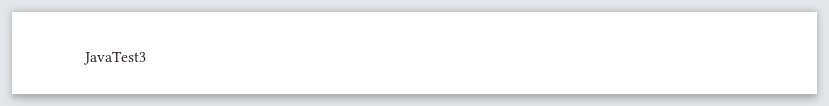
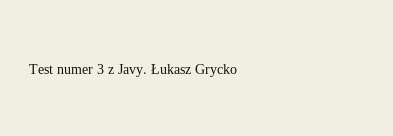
[83,51,146,65] JavaTest3 -> [29,64,237,77] Test numer 3 z Javy. Łukasz Grycko

